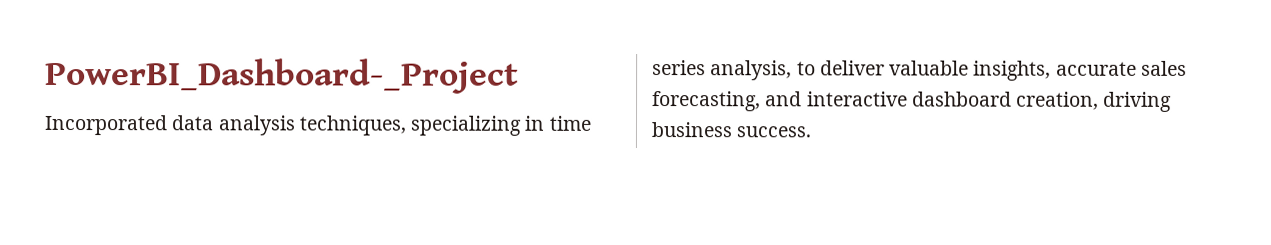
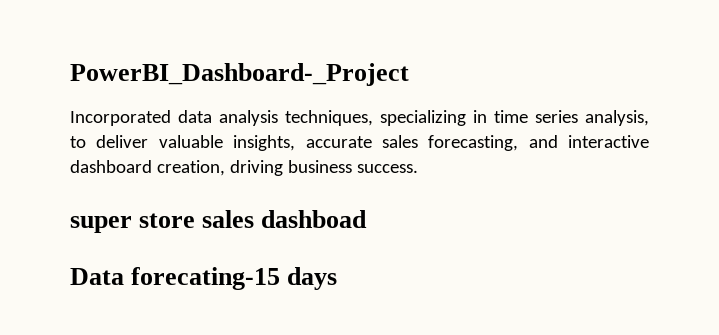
(812, 132) none -> [70,210,368,233] [70,267,338,290] // super store sales dashboad // Data forecating-15 days

